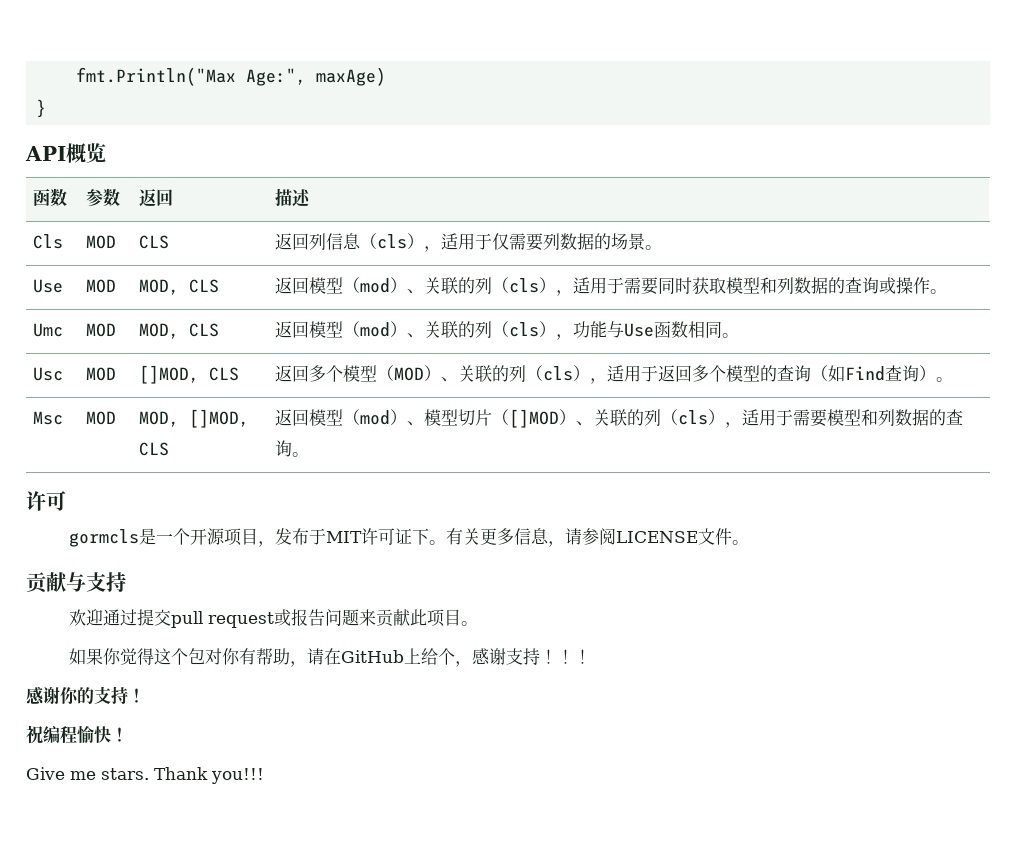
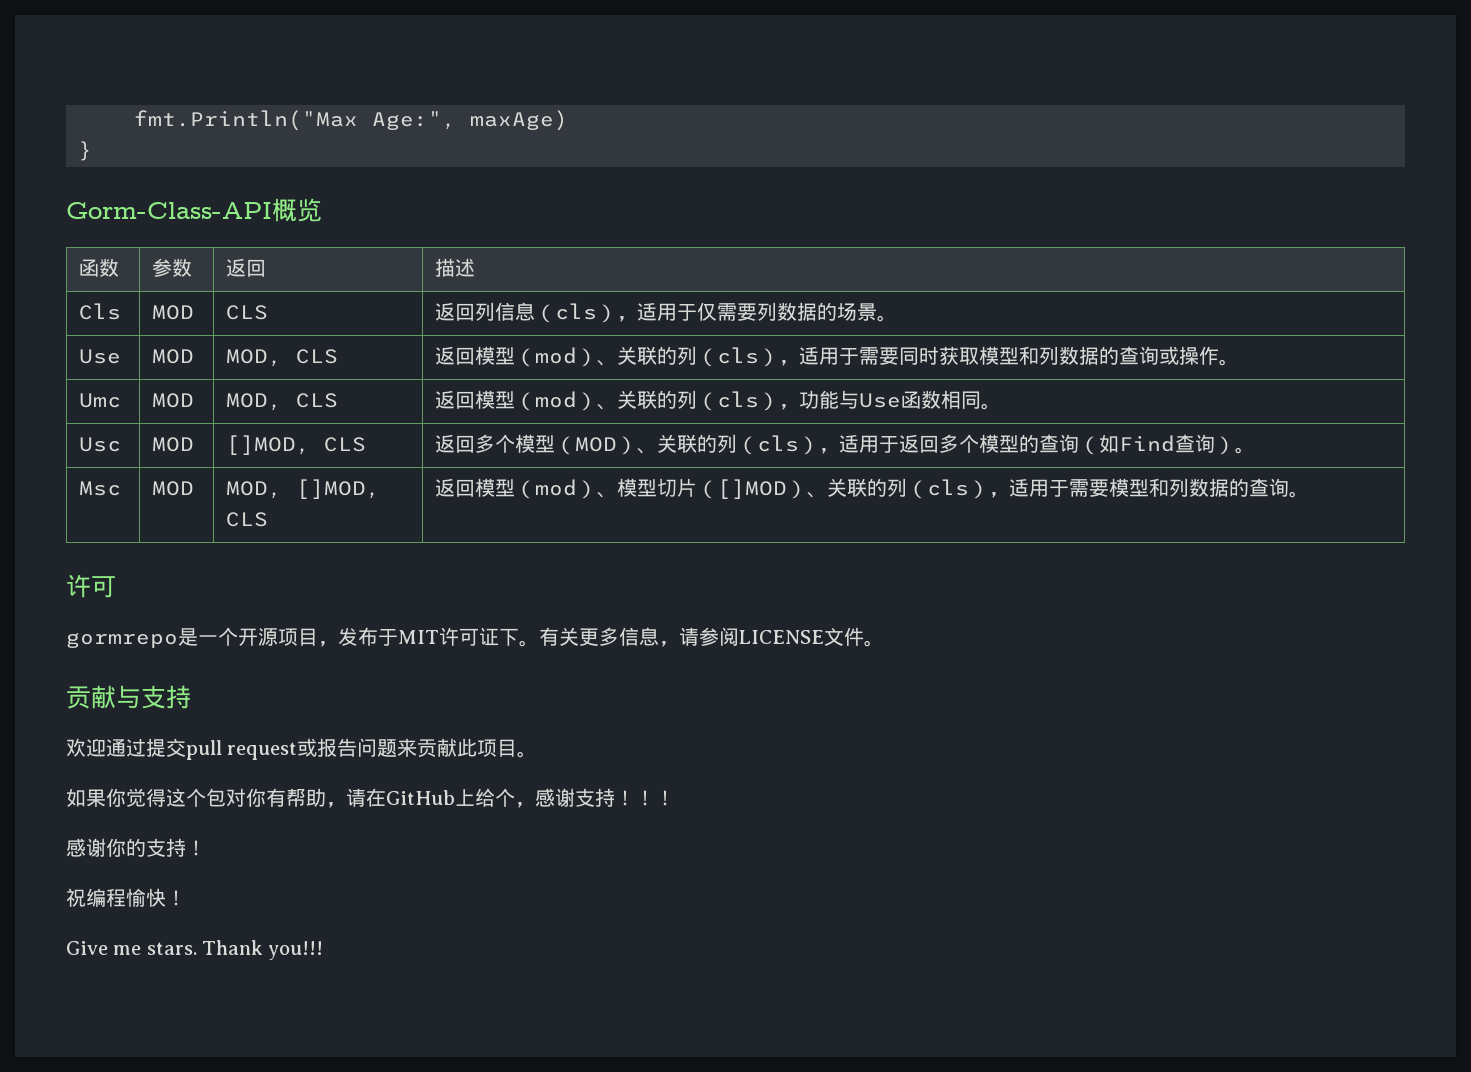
[25,146,66,161] API -> [66,202,272,219] Gorm-Class-API
[68,529,139,547] gormcls -> [66,632,178,648] gormrepo

